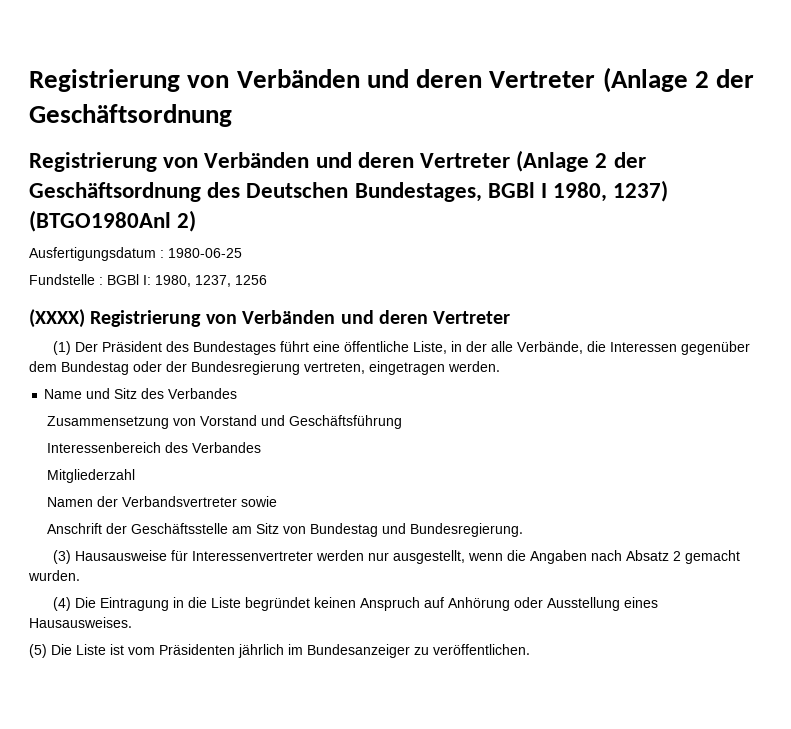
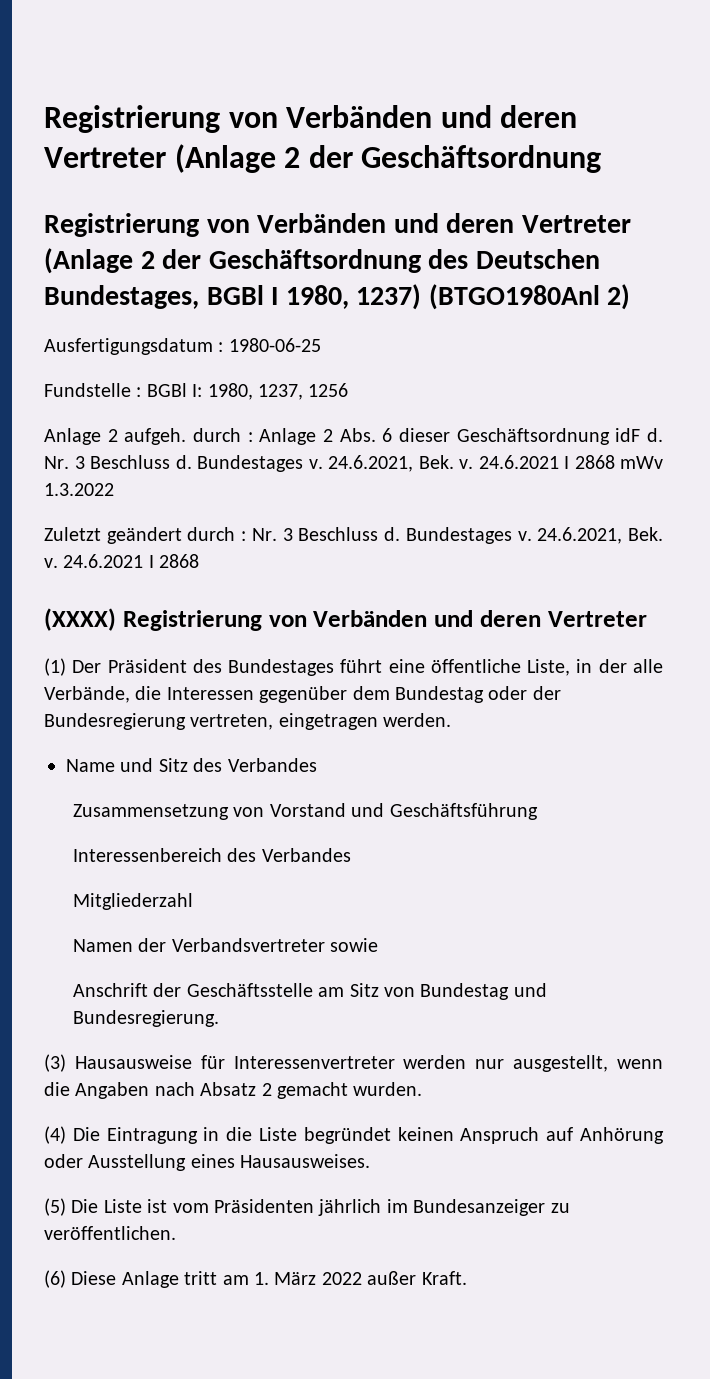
(267, 280) none -> [44,428,663,445] [44,455,663,472] [44,483,114,496] [44,527,663,544] [44,554,200,568] // Anlage 2 aufgeh. durch : Anlage 2 Abs. 6 dieser Geschäftsordnung idF d. Nr. 3 Beschluss d. Bundestages v. 24.6.2021, Bek. v. 24.6.2021 I 2868 mWv 1.3.2022 // Zuletzt geändert durch : Nr. 3 Beschluss d. Bundestages v. 24.6.2021, Bek. v. 24.6.2021 I 2868
(530, 649) none -> [44,1270,467,1288] // (6) Diese Anlage tritt am 1. März 2022 außer Kraft.

